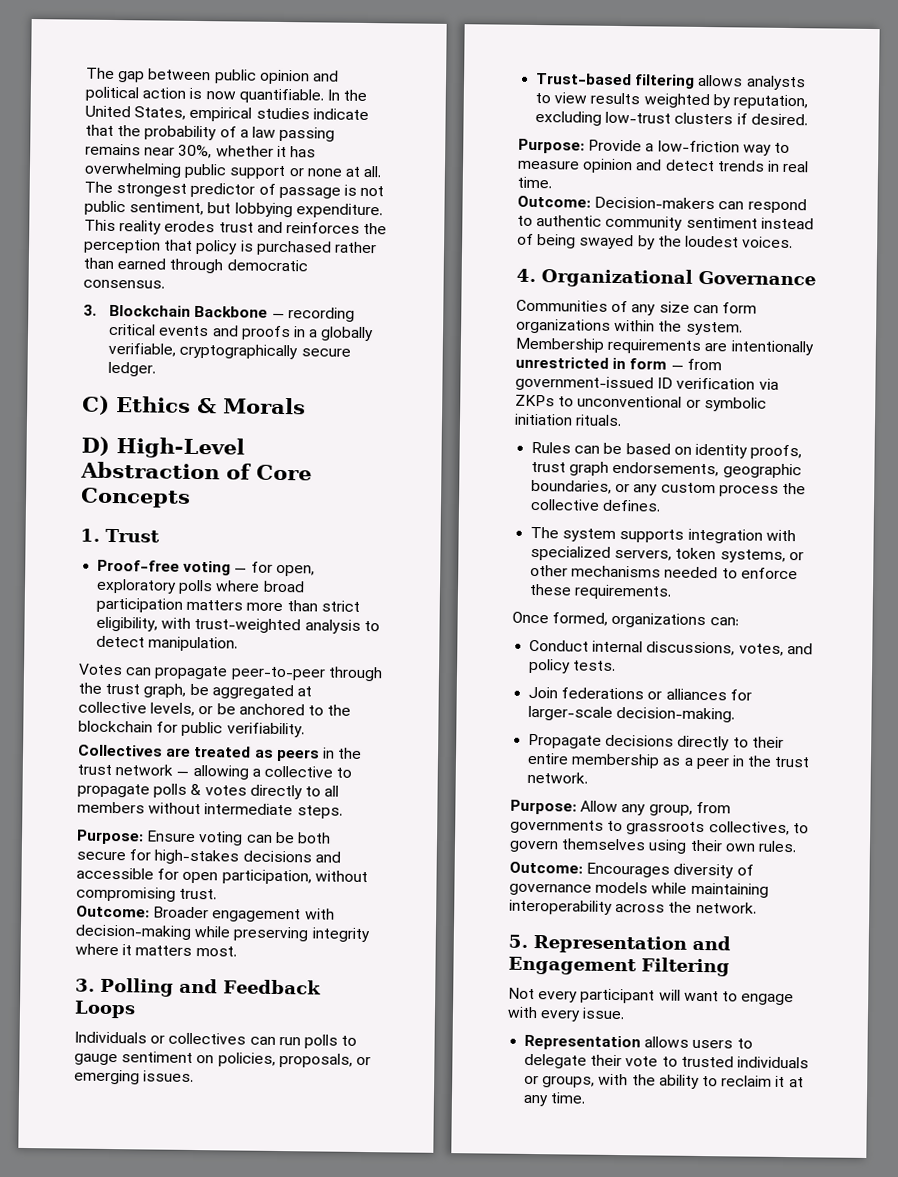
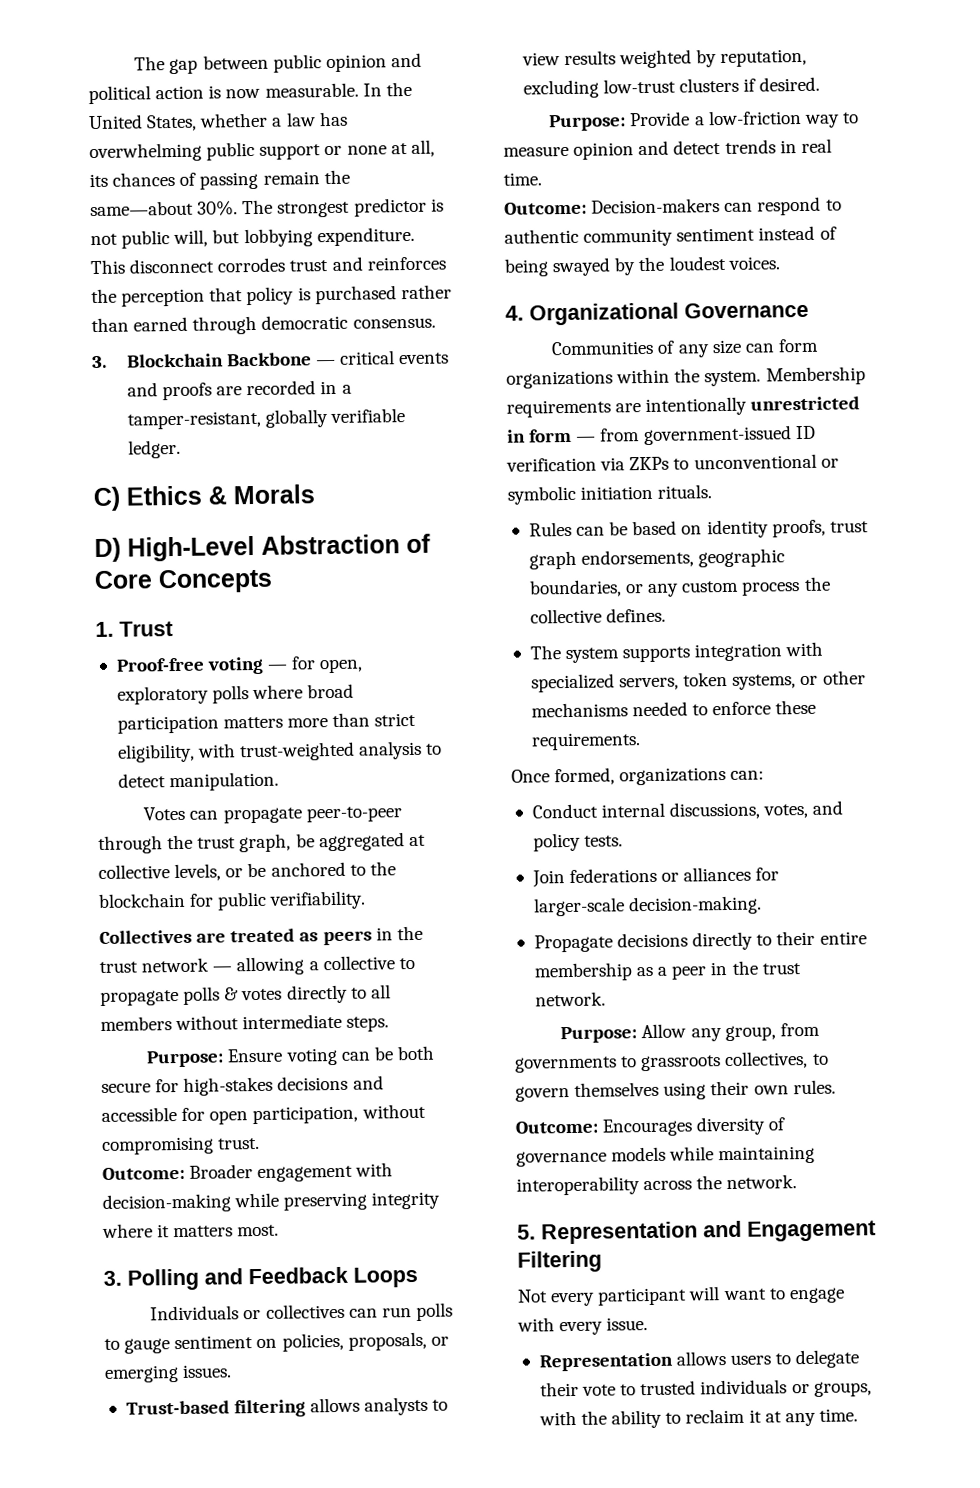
[238,88,324,104] quantifiable. -> [264,82,359,98] measurable.
[189,106,369,122] [85,124,336,142] [85,143,287,159] empirical studies indicate that the probability of a law passing remains near 30%, whether it -> [199,112,316,128] whether a law
[363,165,383,178] all. -> [410,139,435,157] [89,169,350,190] [90,200,239,217] all, its chances of passing remain the same—about 30%.
[258,183,341,199] of passage -> (427, 207) none
[129,201,205,216] sentiment, -> [173,229,209,247] will,
[119,220,216,235] reality erodes -> [129,257,286,274] disconnect corrodes
[287,307,355,322] recording -> (337, 362) none
[292,326,375,342] [108,342,351,360] in a globally verifiable, cryptographically secure -> [216,380,352,396] [126,408,406,430] are recorded in a tamper-resistant, globally verifiable

